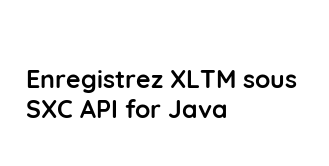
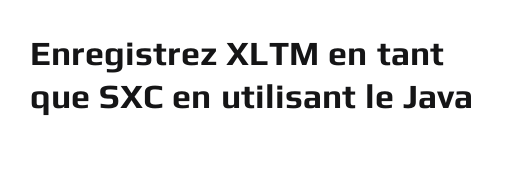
[243,74,297,88] [26,99,161,118] sous SXC API for -> [328,43,444,66] [30,84,394,116] en tant que SXC en utilisant le

